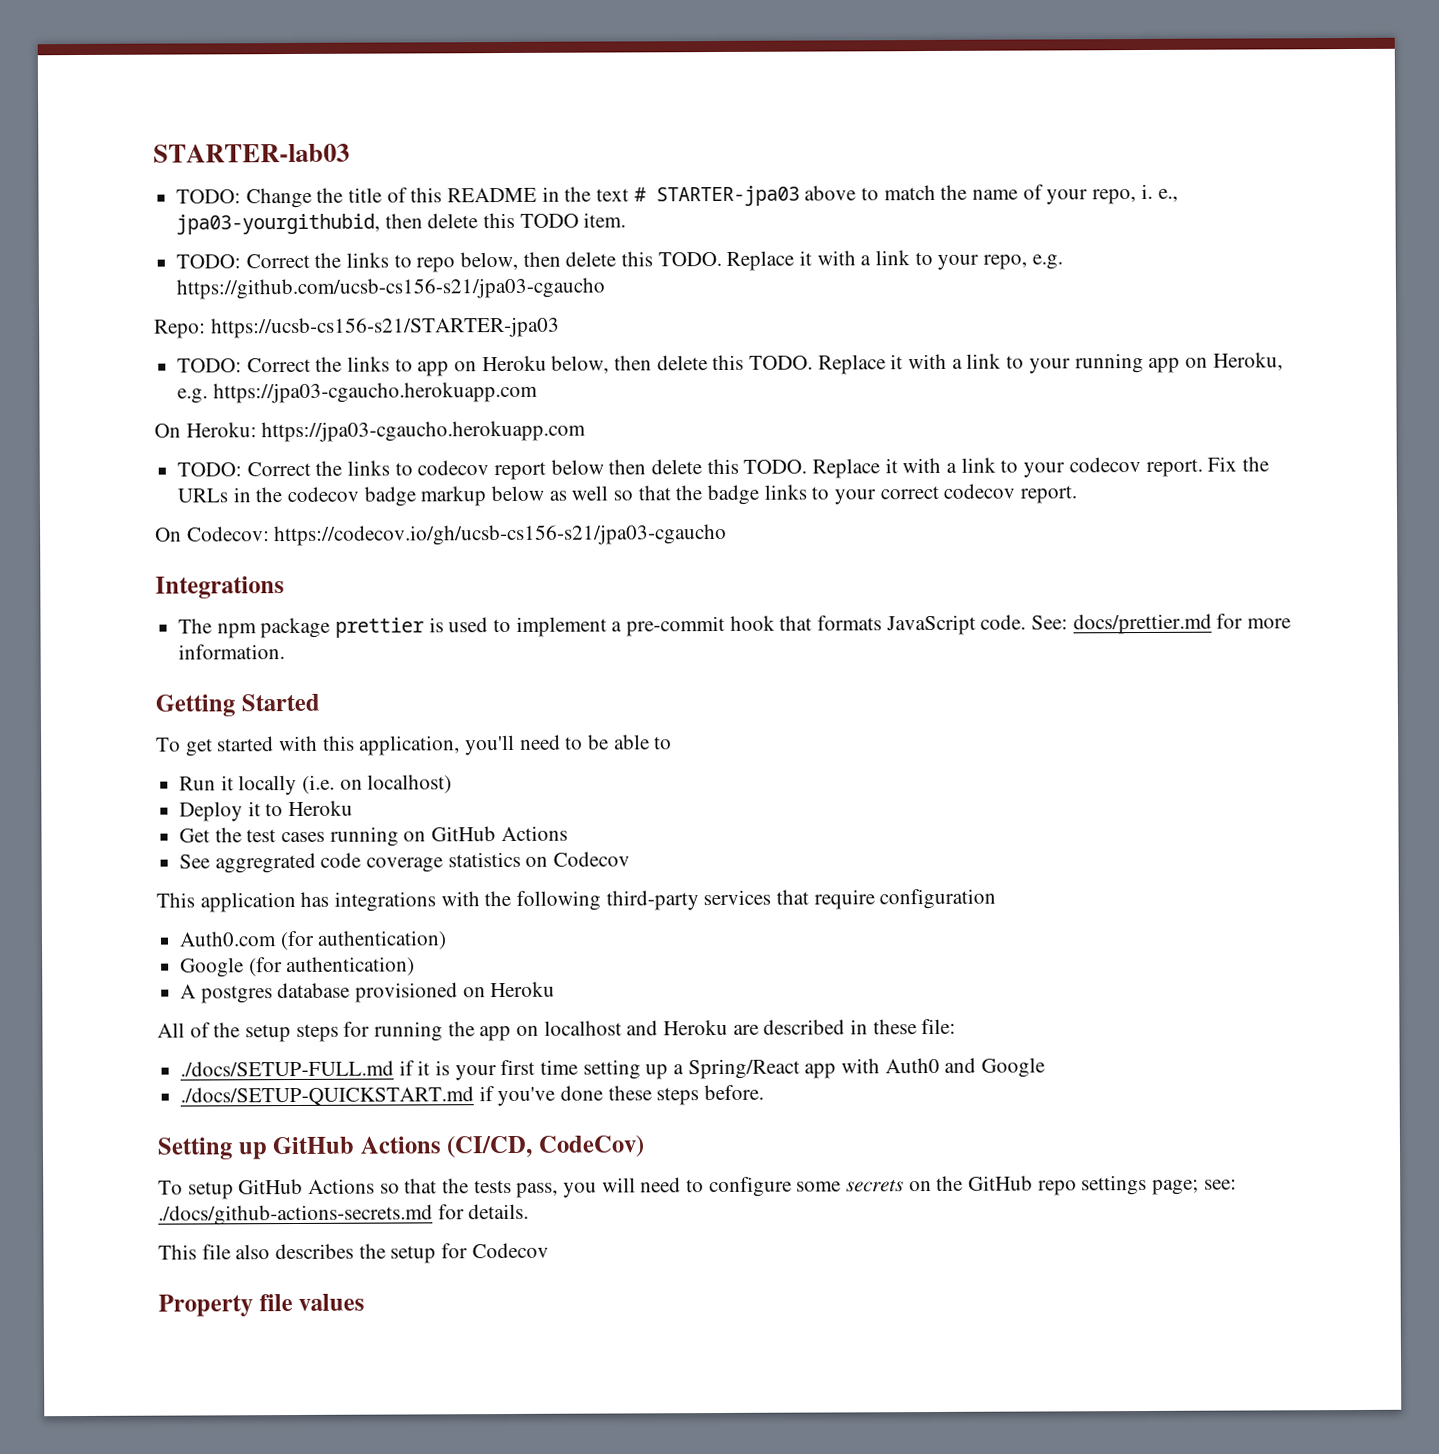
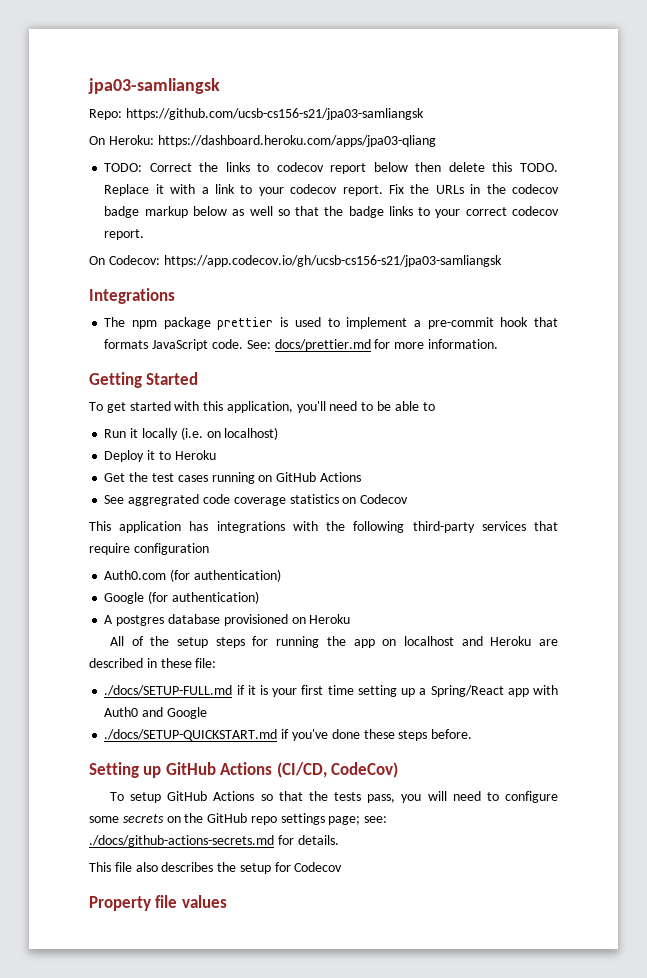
[153,143,350,163] [176,183,1178,209] [176,212,627,235] [176,250,1063,273] [176,277,606,300] [154,316,560,339] [177,352,1283,377] [177,381,538,404] STARTER-lab03 // TODO: Change the title of this README in the text # STARTER-jpa03 above to match the name of your repo, i. e., jpa03-yourgithubid, then delete this TODO item. // TODO: Correct the links to repo below, then delete this TODO. Replace it with a link to your repo, e.g. https://github.com/ucsb-cs156-s21/jpa03-cgaucho // Repo: https://ucsb-cs156-s21/STARTER-jpa03 // TODO: Correct the links to app on Heroku below, then delete this TODO. Replace it with a link to your running app on Heroku, e.g. https://jpa03-cgaucho.herokuapp.com -> [88,78,220,94] [89,108,424,120] jpa03-samliangsk // Repo: https://github.com/ucsb-cs156-s21/jpa03-samliangsk
[261,420,587,443] https://jpa03-cgaucho.herokuapp.com -> [157,135,436,147] https://dashboard.heroku.com/apps/jpa03-qliang
[274,523,728,547] https://codecov.io/gh/ucsb-cs156-s21/jpa03-cgaucho -> [163,255,502,267] https://app.codecov.io/gh/ucsb-cs156-s21/jpa03-samliangsk

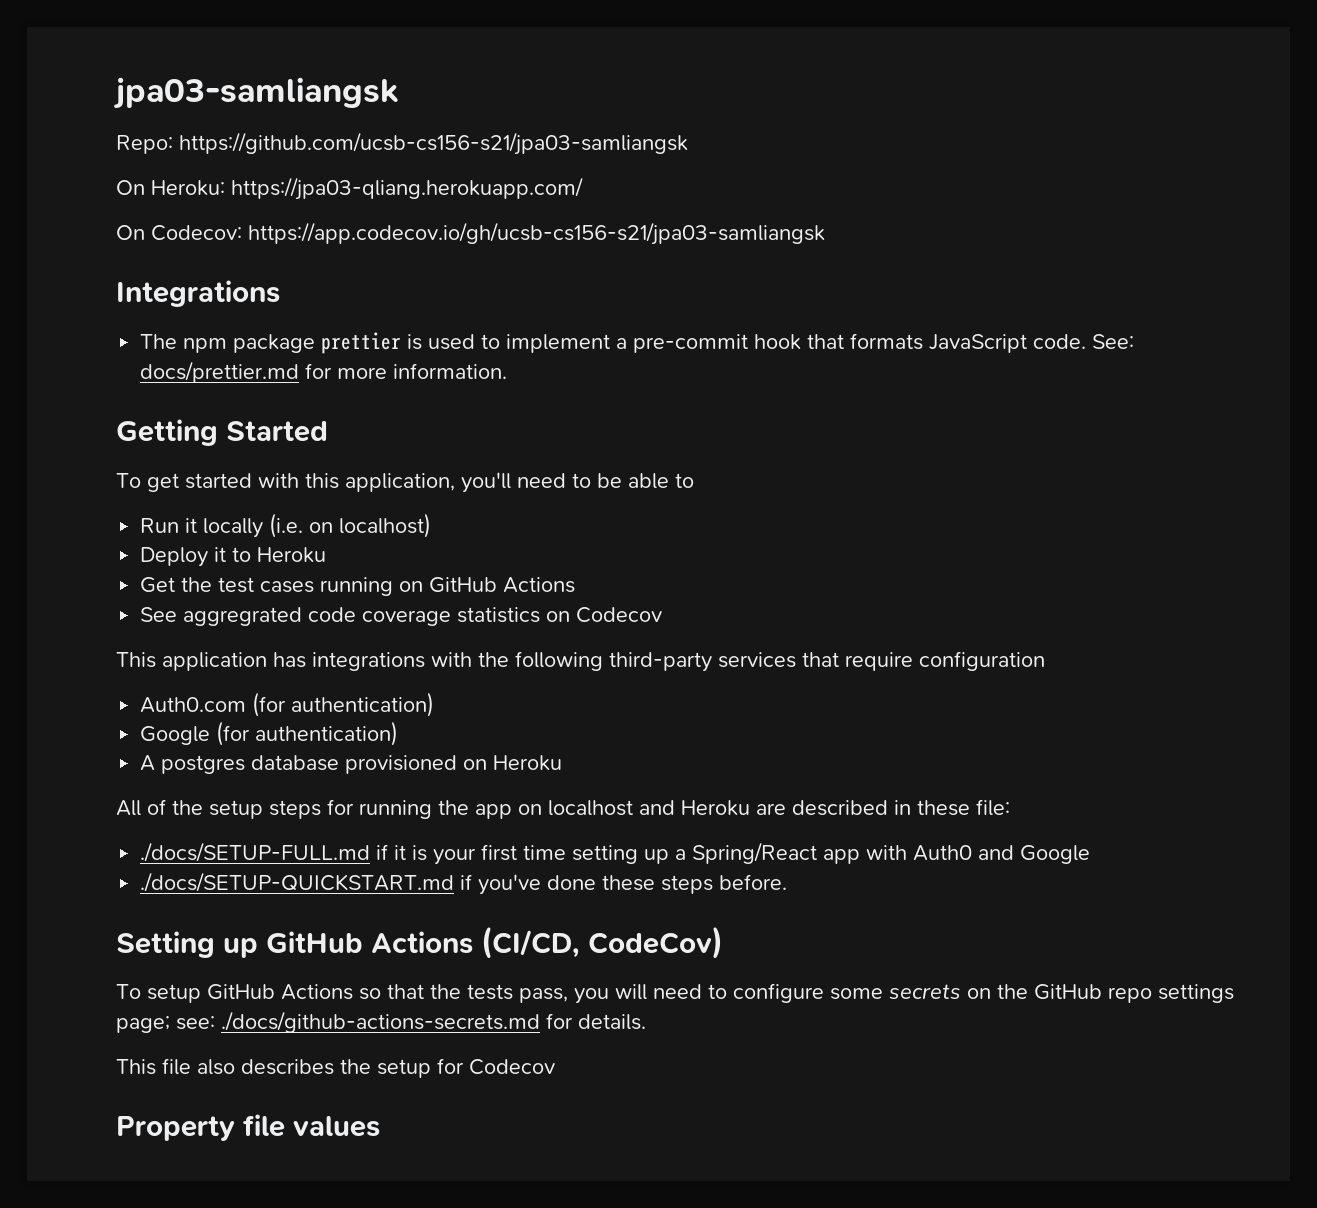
[157,135,436,147] [104,162,558,174] [104,184,559,196] [104,206,559,218] [104,229,145,240] https://dashboard.heroku.com/apps/jpa03-qliang // TODO: Correct the links to codecov report below then delete this TODO. Replace it with a link to your codecov report. Fix the URLs in the codecov badge markup below as well so that the badge links to your correct codecov report. -> [231,177,583,200] https://jpa03-qliang.herokuapp.com/

